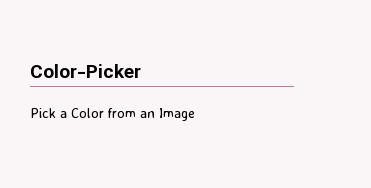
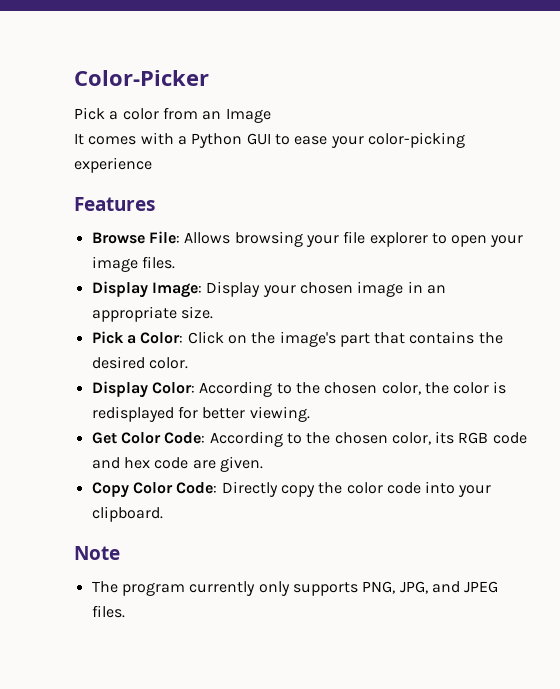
[71,108,104,118] Color -> [122,108,159,120] color
(195, 114) none -> [74,132,465,148] [74,157,152,173] [74,197,155,211] [91,231,524,247] [91,256,175,272] [91,281,446,298] [91,306,213,322] [91,331,503,347] [91,356,188,369] [91,381,507,398] [91,406,310,422] [91,431,527,447] [91,456,263,472] [91,481,492,498] [91,506,163,522] [74,546,120,560] [91,581,499,596] [91,605,125,618] // It comes with a Python GUI to ease your color-picking experience // Features // Browse File: Allows browsing your file explorer to open your image files. // Display Image: Display your chosen image in an appropriate size. // Pick a Color: Click on the image's part that contains the desired color. // Display Color: According to the chosen color, the color is redisplayed for better viewing. // Get Color Code: According to the chosen color, its RGB code and hex code are given. // Copy Color Code: Directly copy the color code into your clipboard. // Note // The program currently only supports PNG, JPG, and JPEG files.

